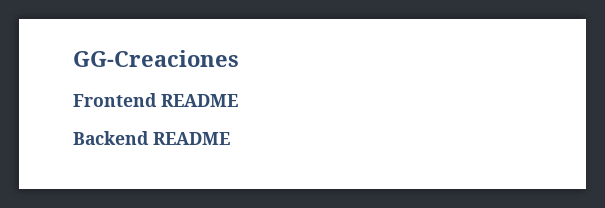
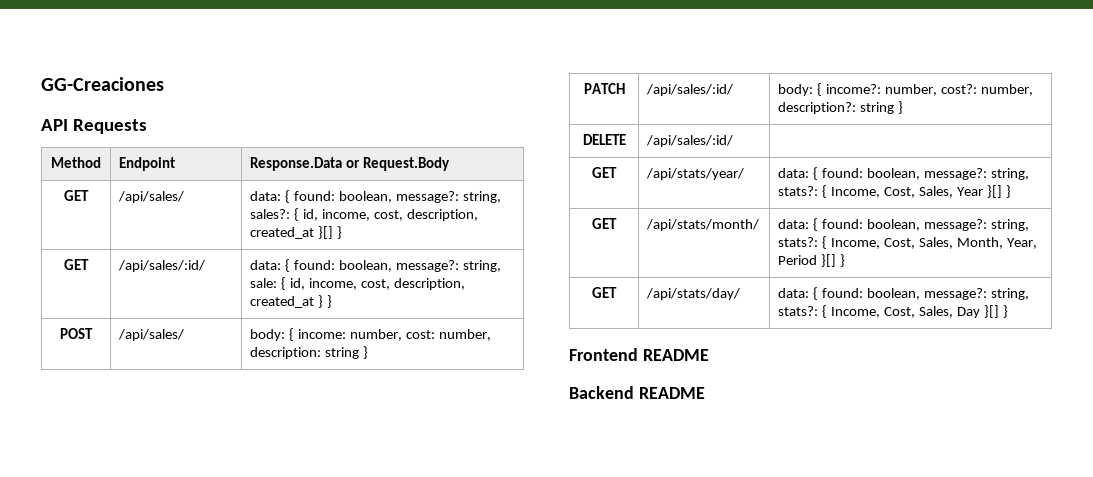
(239, 58) none -> [41,119,147,134] [51,157,101,168] [119,157,176,171] [250,157,450,171] [64,190,89,201] [118,191,185,203] [250,190,501,203] [250,208,478,221] [250,226,342,239] [64,259,89,270] [118,260,206,272] [250,259,501,272] [250,277,465,290] [250,295,332,308] [60,328,93,339] [118,329,185,341] [250,328,491,341] [250,346,368,359] [583,83,625,94] [646,84,734,96] [778,83,1033,96] [778,101,903,114] [582,134,626,145] [646,135,734,147] [592,167,617,178] [646,168,745,180] [778,167,1029,180] [778,185,1011,198] [592,218,617,229] [646,219,760,231] [778,218,1029,231] [778,236,1037,249] [778,254,845,267] [592,287,617,298] [646,288,741,300] [778,287,1029,300] [778,305,1008,318] // API Requests // Method | Endpoint | Response.Data or Request.Body // GET | /api/sales/ | data: { found: boolean, message?: string, sales?: { id, income, cost, description, created_at }[] } // GET | /api/sales/:id/ | data: { found: boolean, message?: string, sale: { id, income, cost, description, created_at } } // POST | /api/sales/ | body: { income: number, cost: number, description: string } // PATCH | /api/sales/:id/ | body: { income?: number, cost?: number, description?: string } // DELETE | /api/sales/:id/ | // GET | /api/stats/year/ | data: { found: boolean, message?: string, stats?: { Income, Cost, Sales, Year }[] } // GET | /api/stats/month/ | data: { found: boolean, message?: string, stats?: { Income, Cost, Sales, Month, Year, Period }[] } // GET | /api/stats/day/ | data: { found: boolean, message?: string, stats?: { Income, Cost, Sales, Day }[] }

